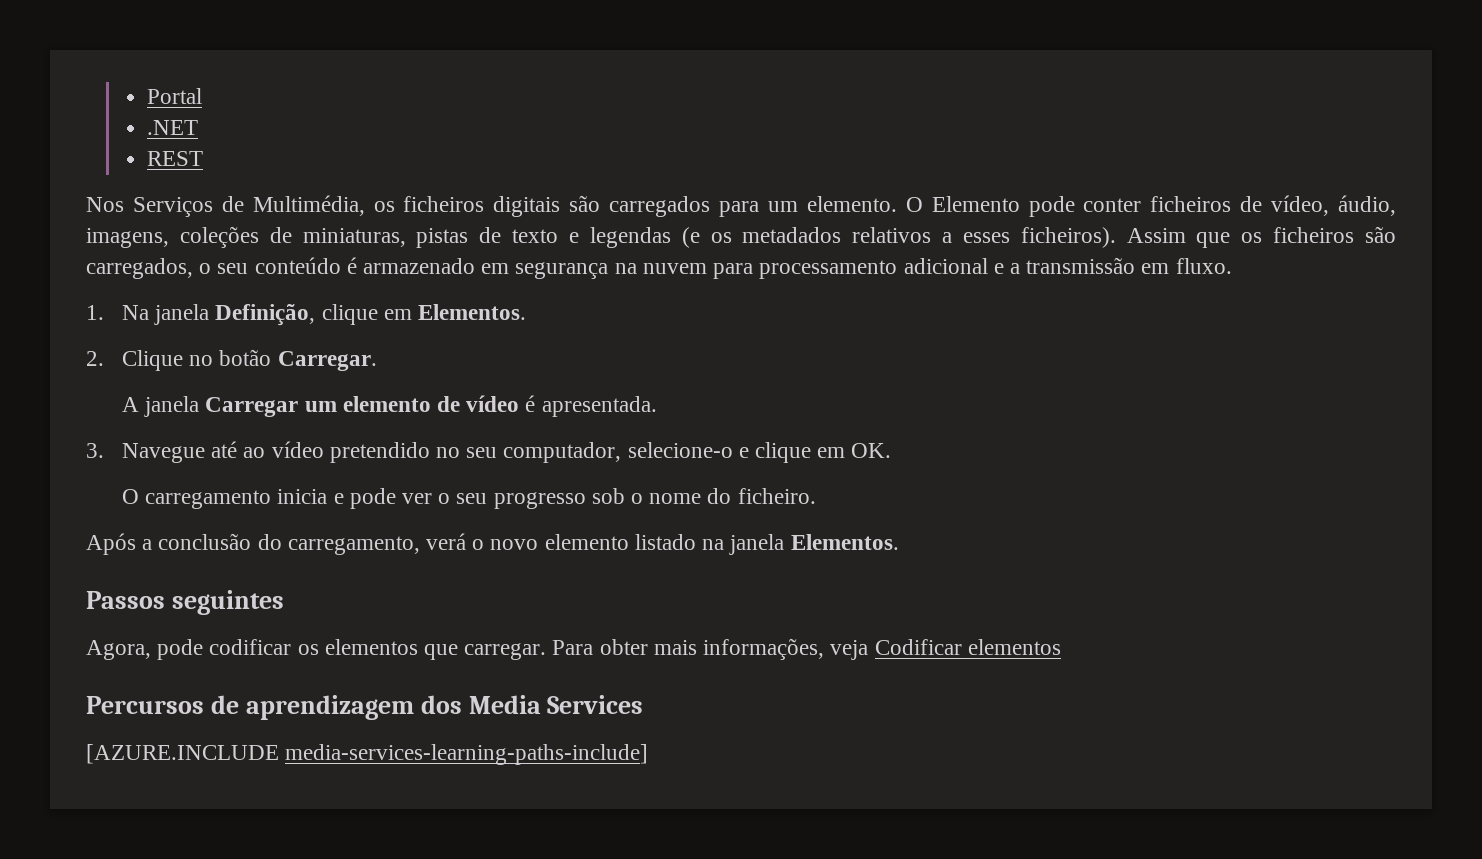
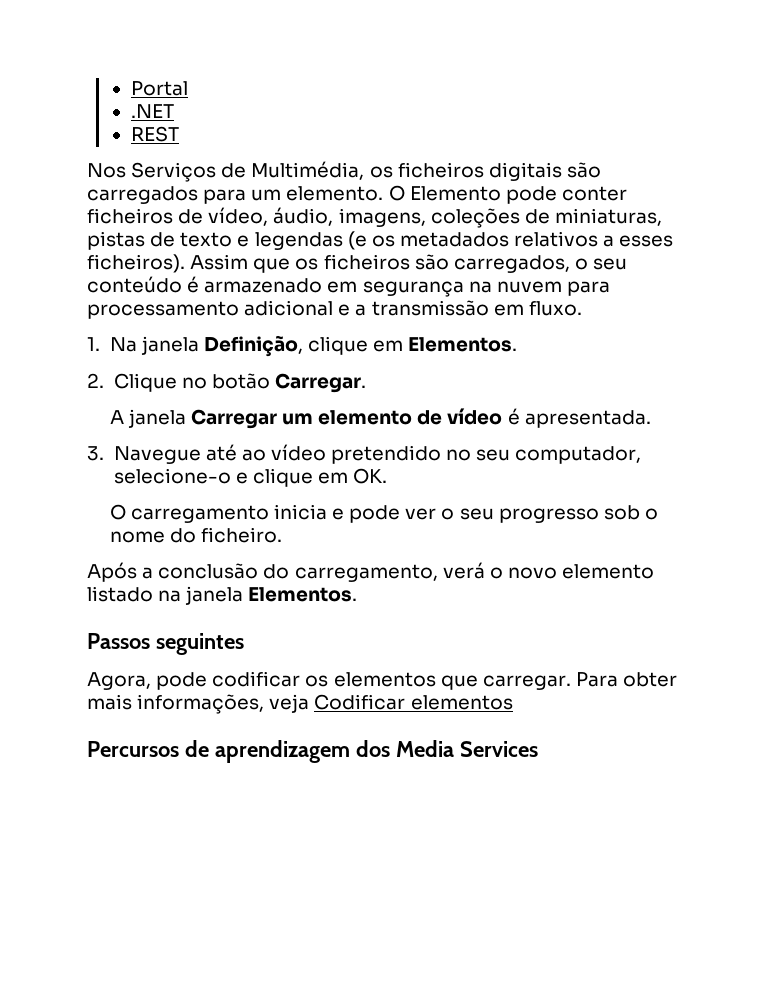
[86,744,649,765] // [AZURE.INCLUDE media-services-learning-paths-include] -> (538, 749) none

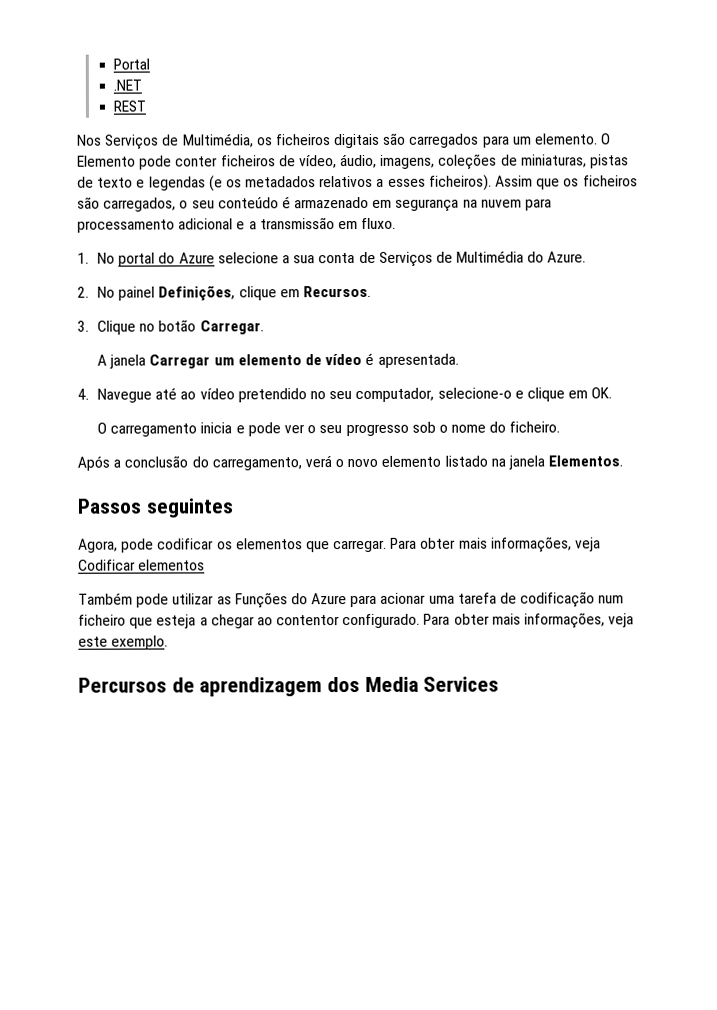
[109,335,518,357] [87,373,104,388] Na janela Definição, clique em Elementos. // 2. -> [97,250,587,267] [77,285,371,301] [77,320,89,332] No portal do Azure selecione a sua conta de Serviços de Multimédia do Azure. // 2. No painel Definições, clique em Recursos. // 3.
[87,446,104,461] 3. -> [77,388,89,400] 4.
(513, 702) none -> [78,591,625,609] [78,612,635,629] [78,635,169,650] // Também pode utilizar as Funções do Azure para acionar uma tarefa de codificação num ficheiro que esteja a chegar ao contentor configurado. Para obter mais informações, veja este exemplo.

